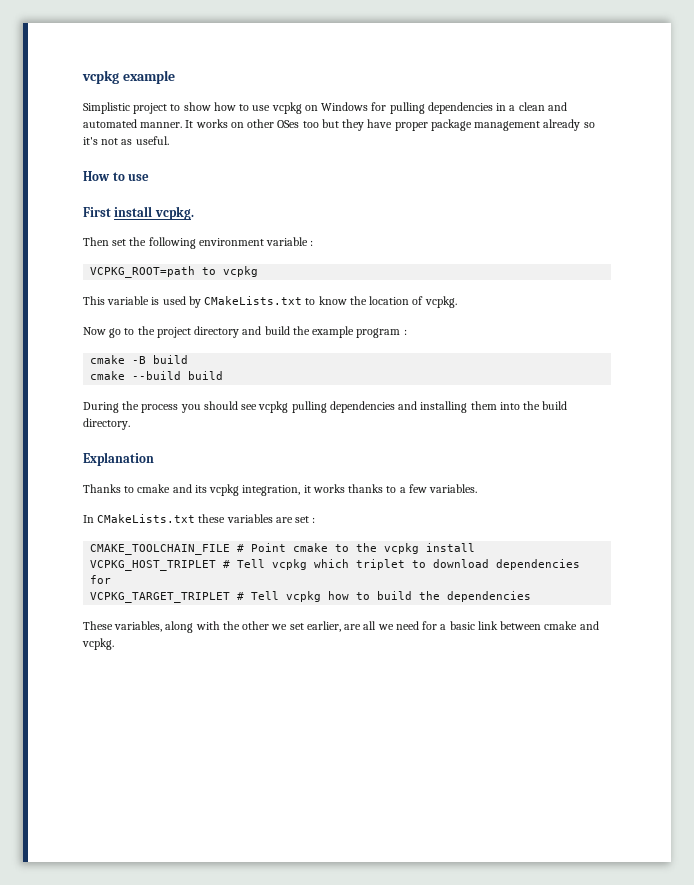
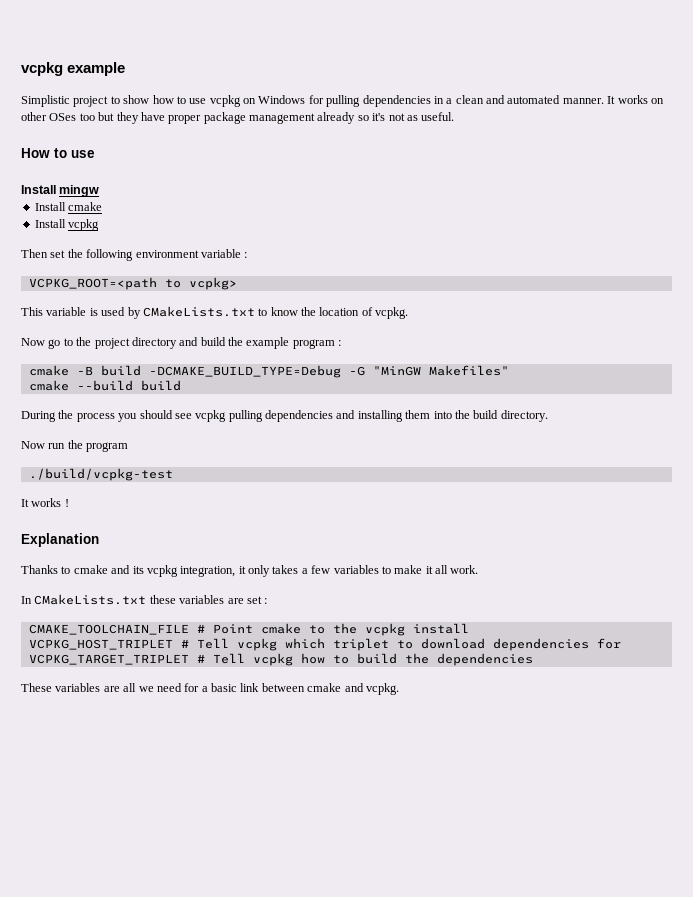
[83,206,194,220] First install vcpkg. -> [21,185,100,197] [34,202,103,211] [34,219,100,231] Install mingw // Install cmake // Install vcpkg
[90,266,259,278] VCPKG_ROOT=path to vcpkg -> [28,277,237,290] VCPKG_ROOT=<path to vcpkg>
(189, 359) none -> [148,365,509,378] -DCMAKE_BUILD_TYPE=Debug -G "MinGW Makefiles"
(130, 424) none -> [21,440,129,452] [28,468,173,481] [21,498,69,507] // Now run the program // ./build/vcpkg-test // It works !
[312,484,478,493] works thanks to a few variables. -> [248,565,479,577] only takes a few variables to make it all work.
[114,621,341,633] variables, along with the other we set earlier, -> [55,683,101,692] variables

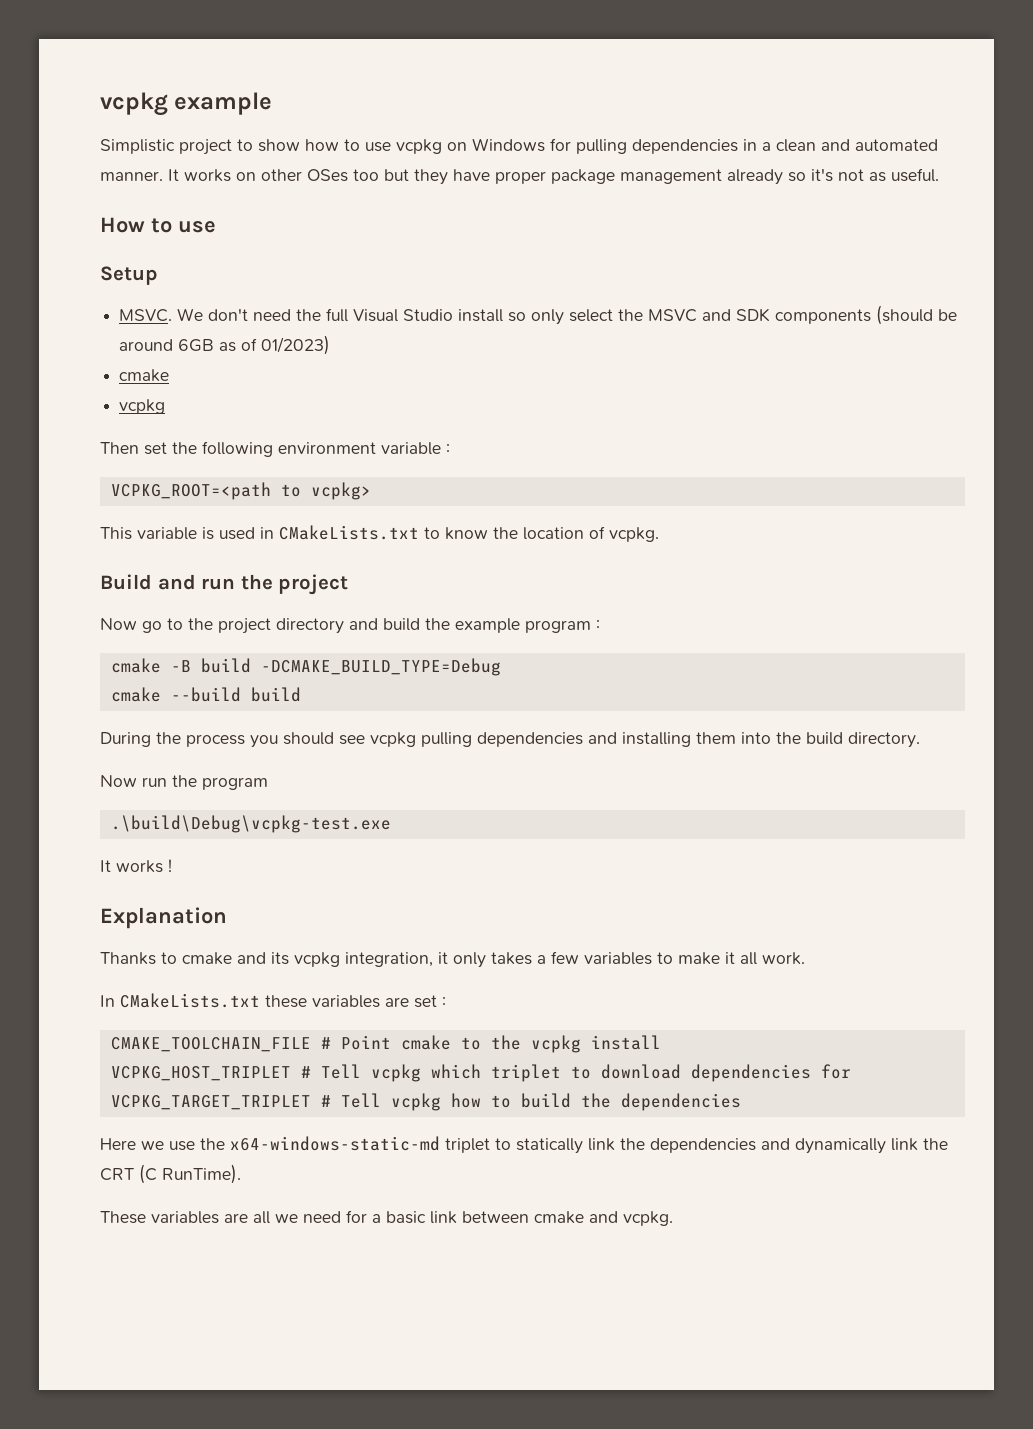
[21,185,100,197] [34,202,66,211] Install mingw // Install -> [100,266,158,285] [119,305,958,325] [119,335,331,355] Setup // MSVC. We don't need the full Visual Studio install so only select the MSVC and SDK components (should be around 6GB as of 01/2023) //
[34,219,66,228] Install -> (170, 375) none
[127,307,141,319] by -> [260,527,274,539] in
(409, 313) none -> [100,574,349,595] // Build and run the project
[348,365,509,376] -G "MinGW Makefiles" -> (501, 667) none
[28,468,173,481] ./build/vcpkg-test -> [110,815,391,833] .\build\Debug\vcpkg-test.exe
(533, 659) none -> [100,1136,948,1154] [100,1164,241,1184] // Here we use the x64-windows-static-md triplet to statically link the dependencies and dynamically link the CRT (C RunTime).

